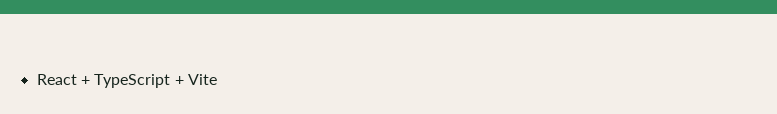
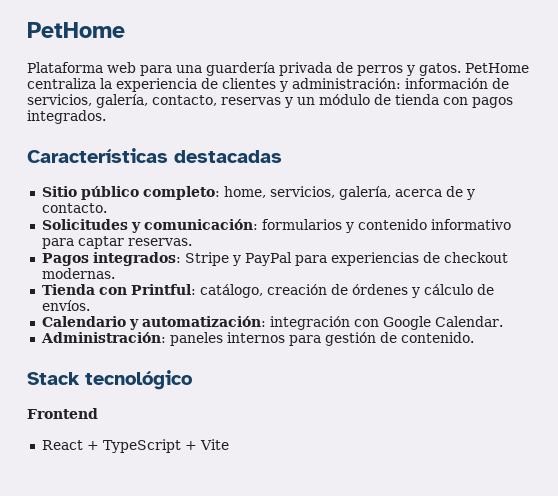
(36, 79) none -> [27,22,125,38] [27,62,529,76] [27,78,509,92] [27,94,513,108] [27,110,106,124] [27,148,282,163] [41,186,475,200] [41,203,107,213] [41,219,511,233] [41,236,192,249] [41,252,508,266] [41,268,115,279] [41,284,494,298] [41,300,90,311] [41,316,503,330] [40,332,474,346] [27,370,192,390] [27,408,98,419] PetHome // Plataforma web para una guardería privada de perros y gatos. PetHome centraliza la experiencia de clientes y administración: información de servicios, galería, contacto, reservas y un módulo de tienda con pagos integrados. // Características destacadas // Sitio público completo: home, servicios, galería, acerca de y contacto. // Solicitudes y comunicación: formularios y contenido informativo para captar reservas. // Pagos integrados: Stripe y PayPal para experiencias de checkout modernas. // Tienda con Printful: catálogo, creación de órdenes y cálculo de envíos. // Calendario y automatización: integración con Google Calendar. // Administración: paneles internos para gestión de contenido. // Stack tecnológico // Frontend //

